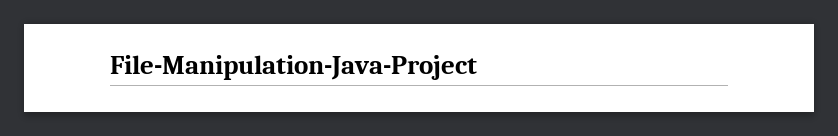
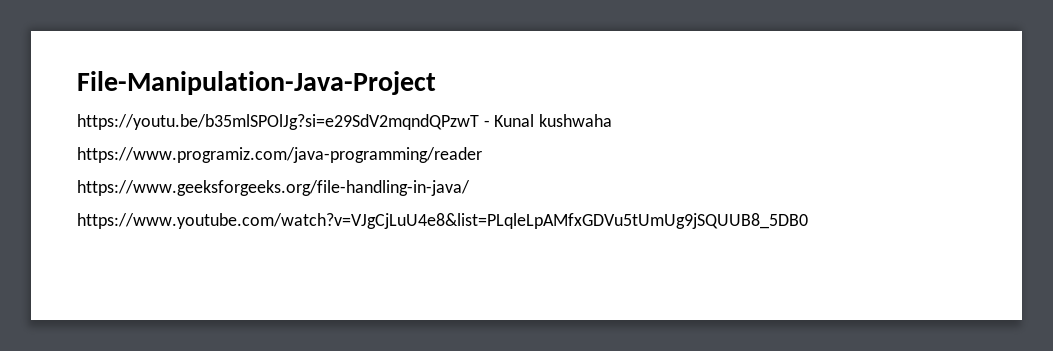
(477, 67) none -> [77,114,613,130] [77,147,482,163] [77,180,470,196] [77,213,808,229] // https://youtu.be/b35mlSPOlJg?si=e29SdV2mqndQPzwT - Kunal kushwaha // https://www.programiz.com/java-programming/reader // https://www.geeksforgeeks.org/file-handling-in-java/ // https://www.youtube.com/watch?v=VJgCjLuU4e8&list=PLqleLpAMfxGDVu5tUmUg9jSQUUB8_5DB0

